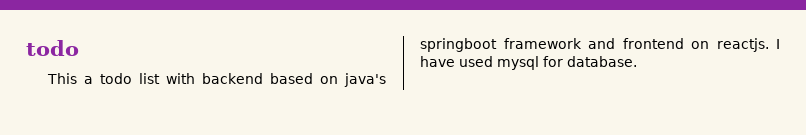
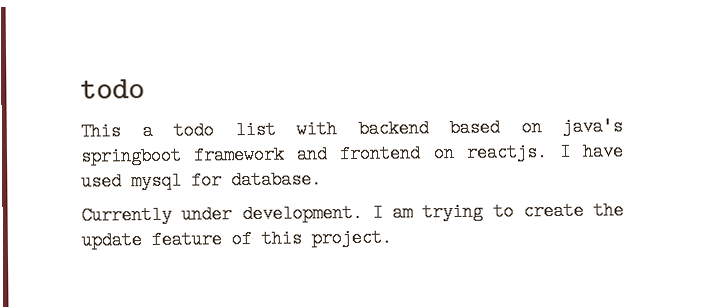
(637, 61) none -> [81,201,624,225] [81,228,392,250] // Currently under development. I am trying to create the update feature of this project.

